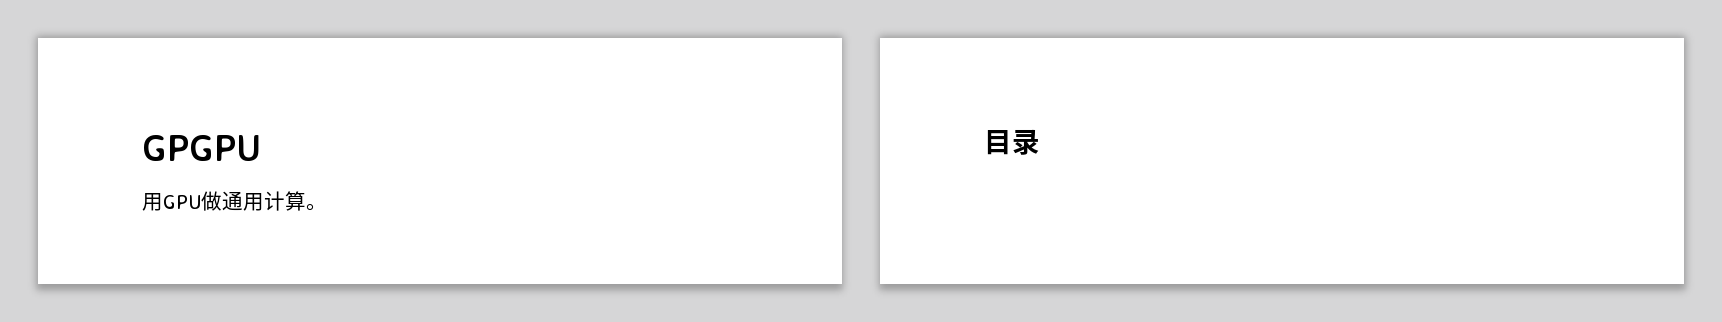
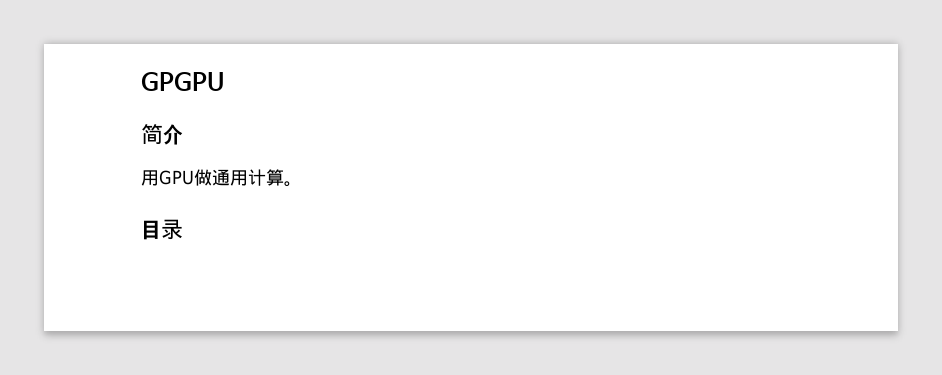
(261, 148) none -> [141,124,183,145] // 简介

